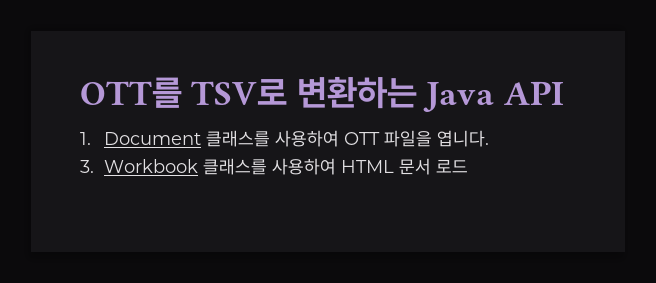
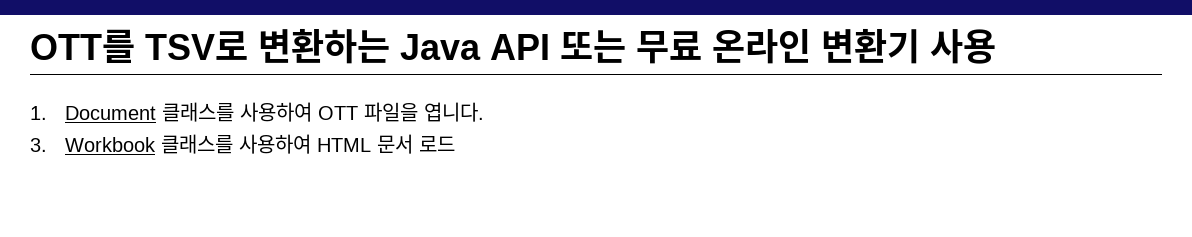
(564, 93) none -> [560,28,996,64] 또는 무료 온라인 변환기 사용

